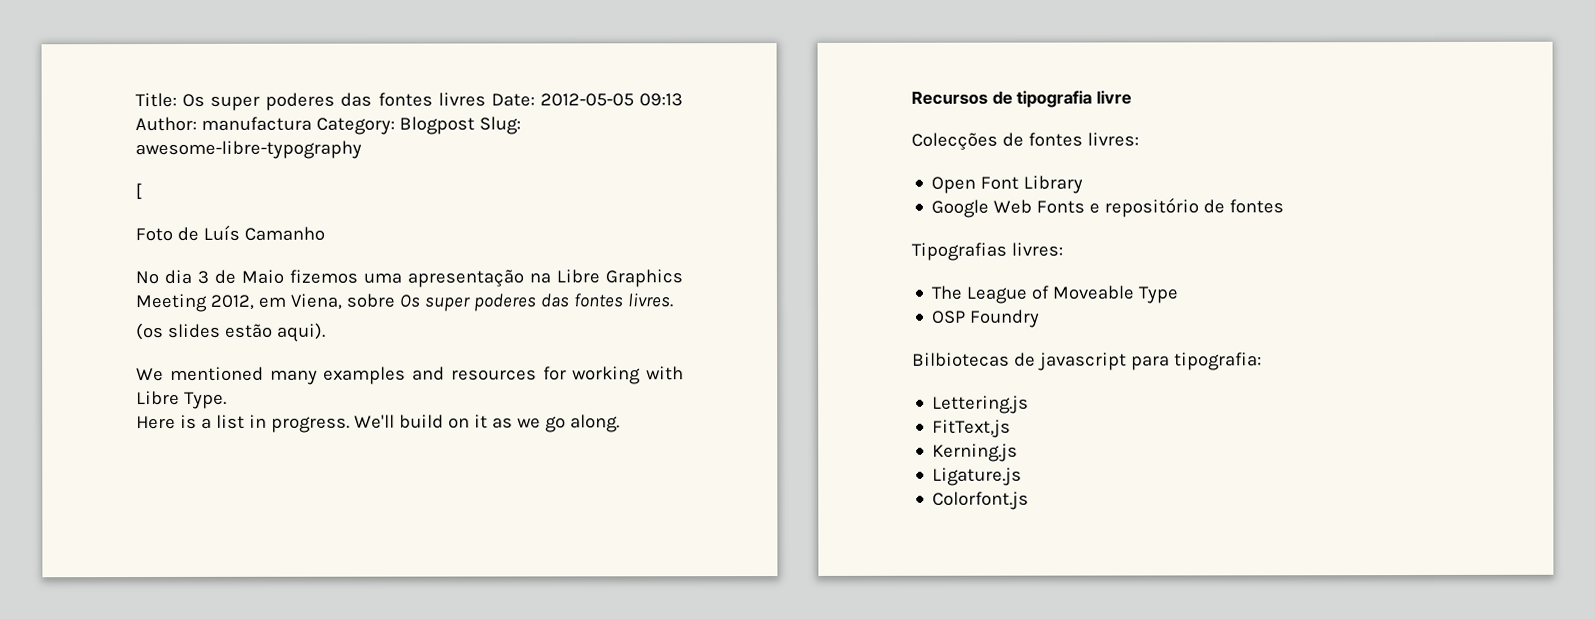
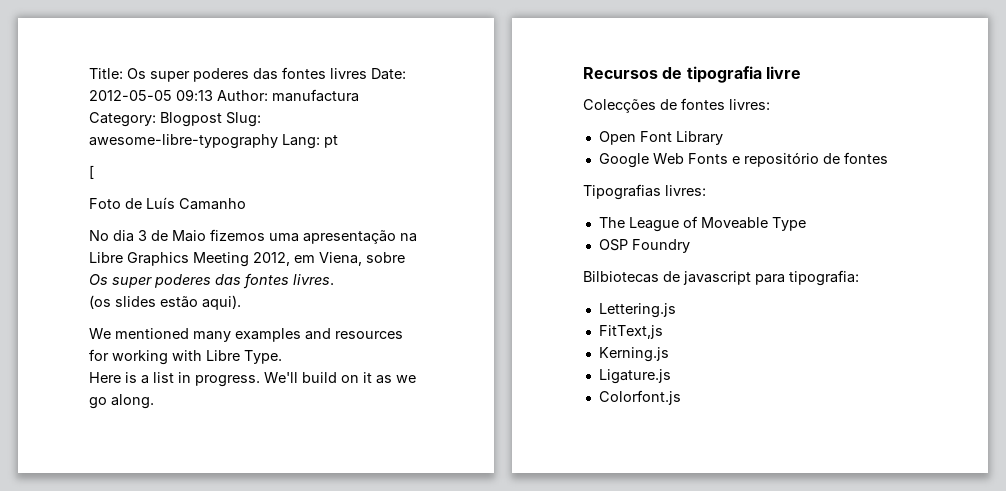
(362, 150) none -> [282,134,338,149] Lang: pt

